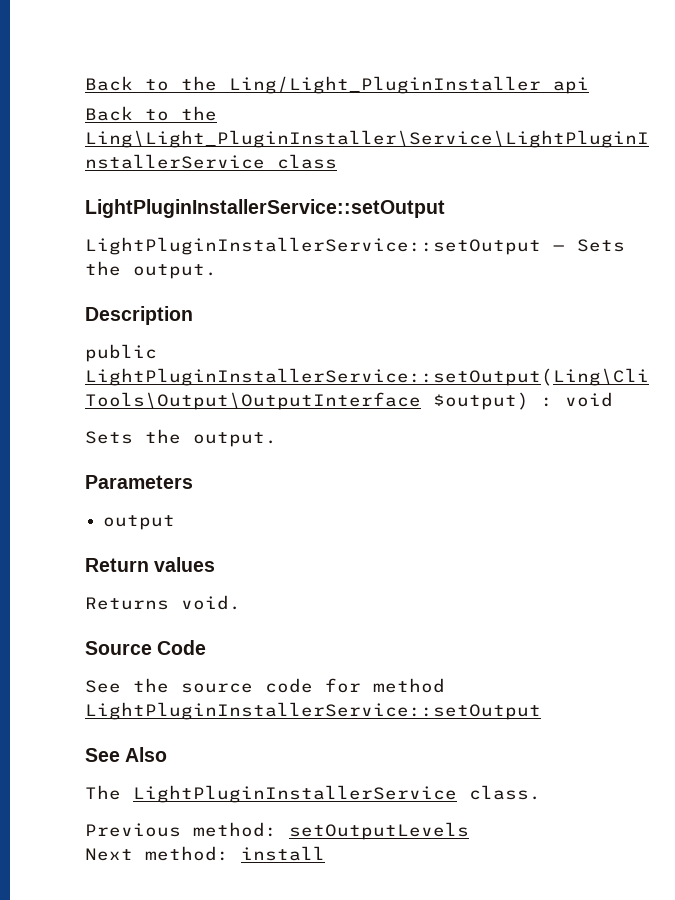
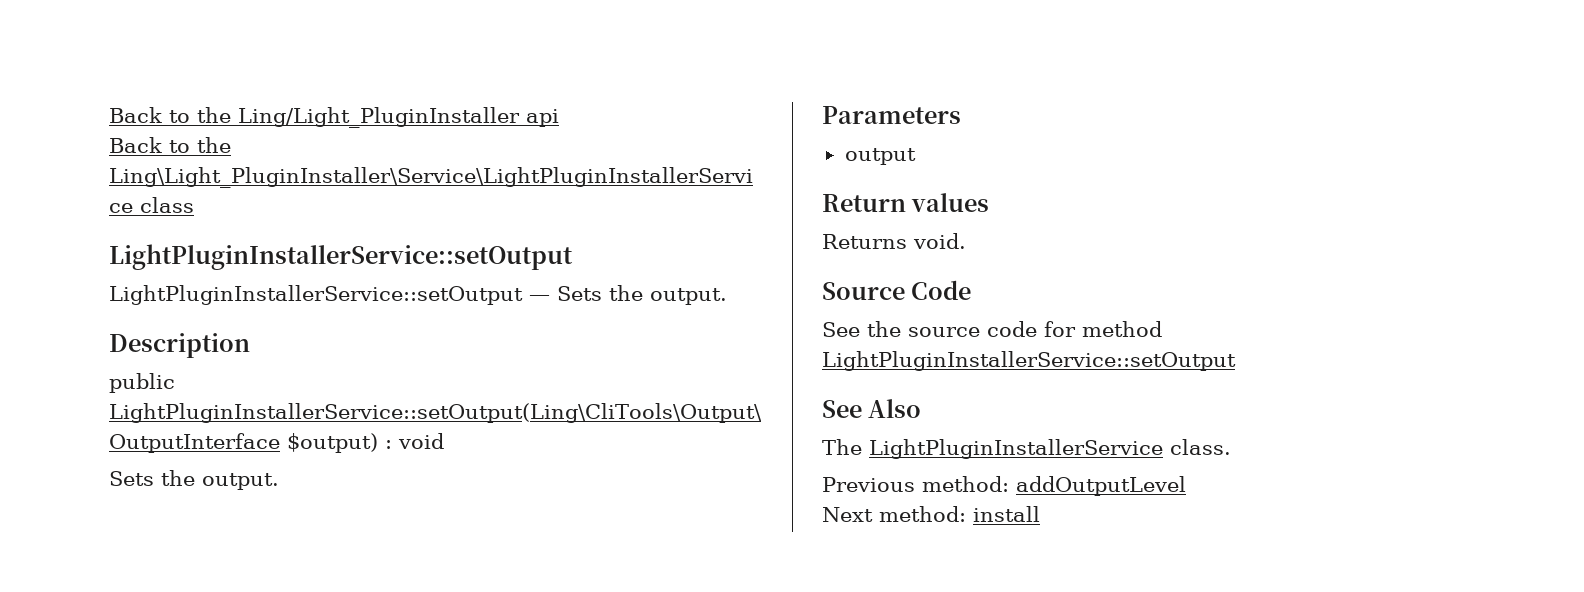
[289,822,469,840] setOutputLevels -> [1016,476,1186,496] addOutputLevel

